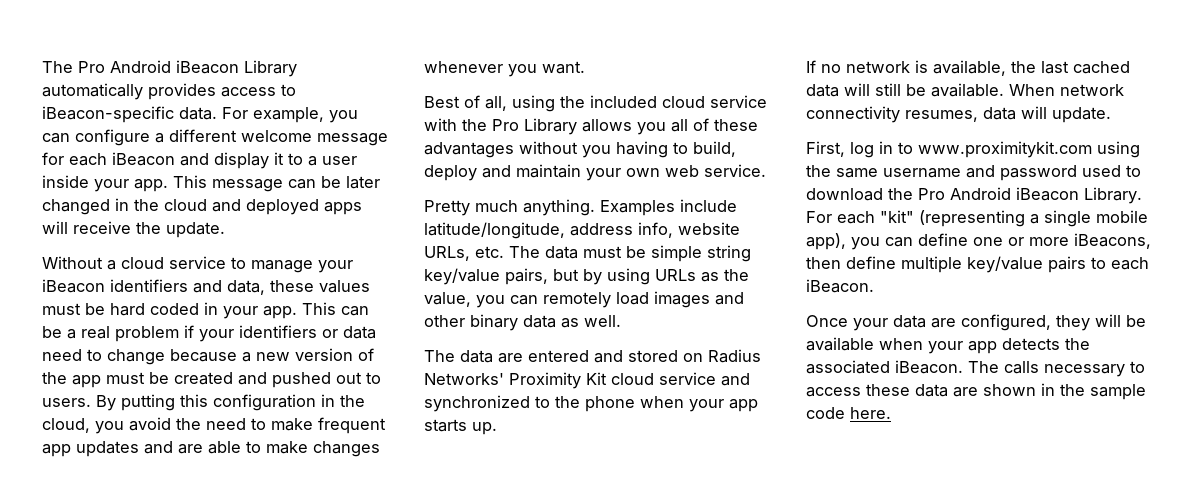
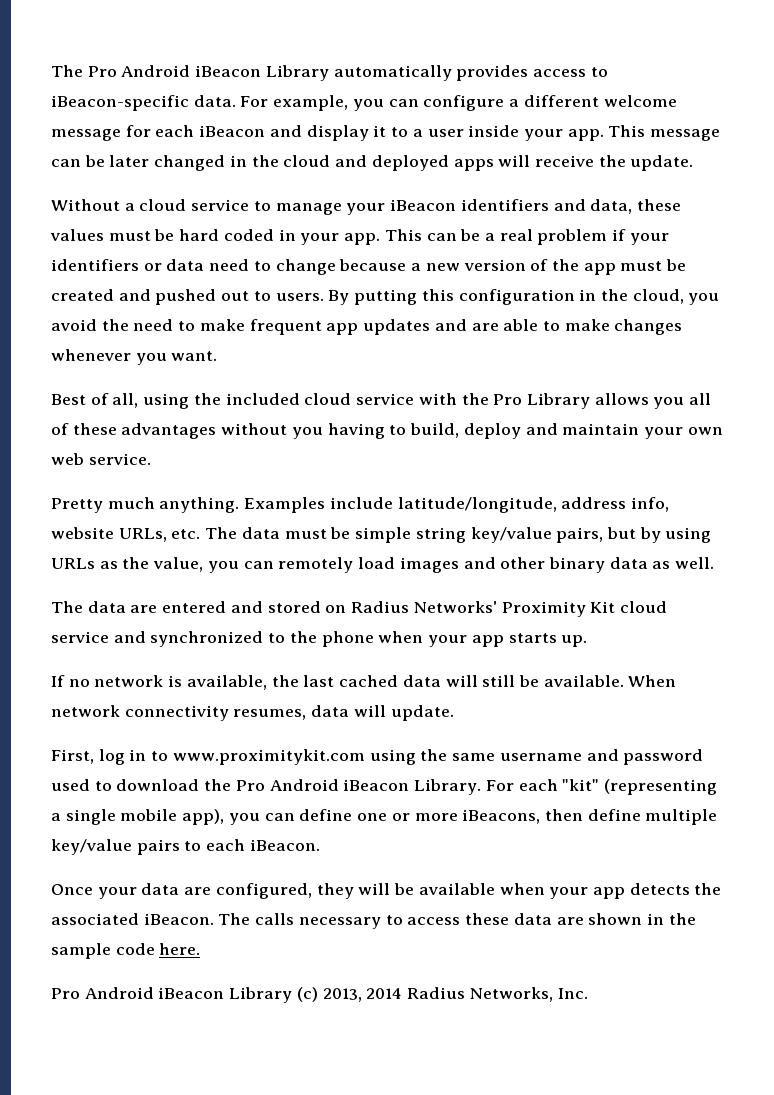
(891, 413) none -> [51,987,588,1003] // Pro Android iBeacon Library (c) 2013, 2014 Radius Networks, Inc.

